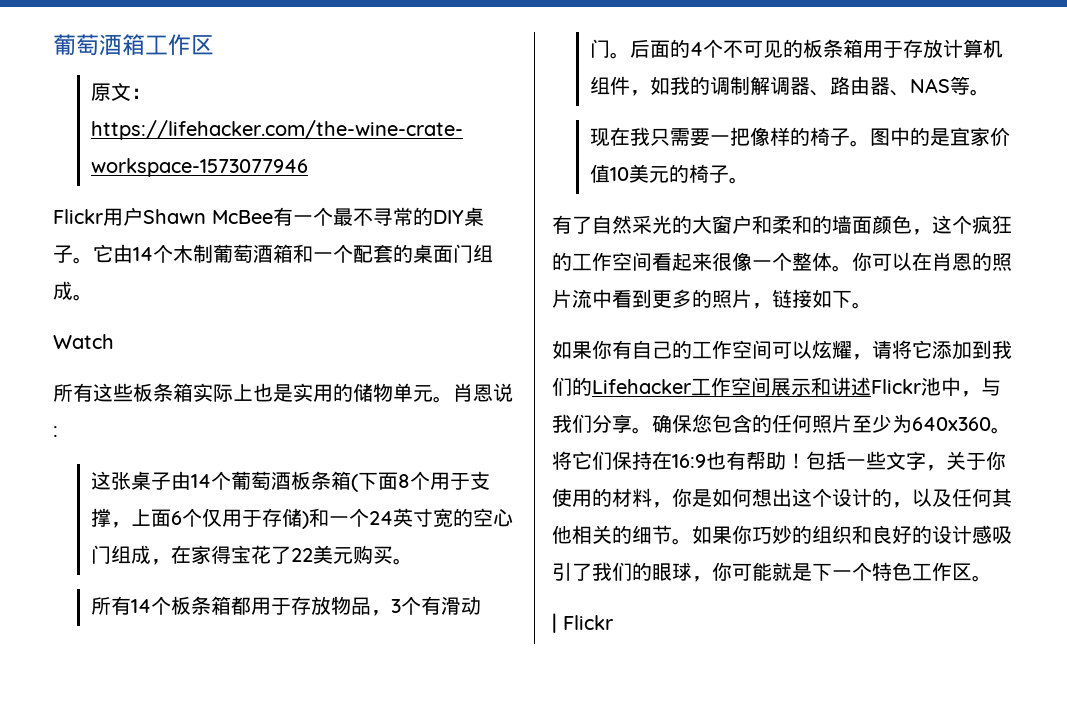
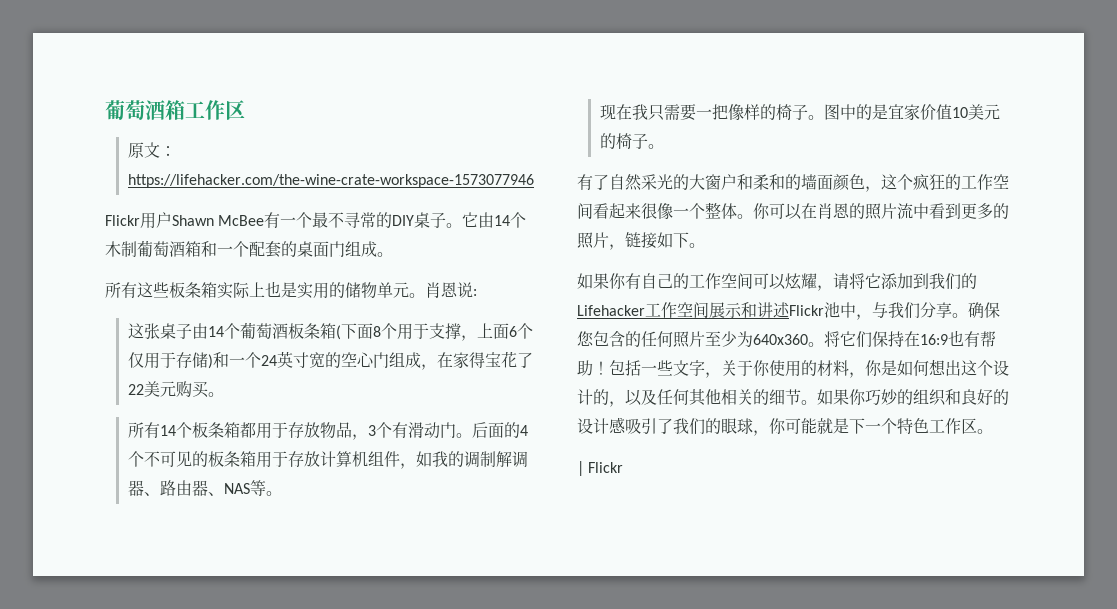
[53,334,114,349] // Watch -> (393, 254) none

